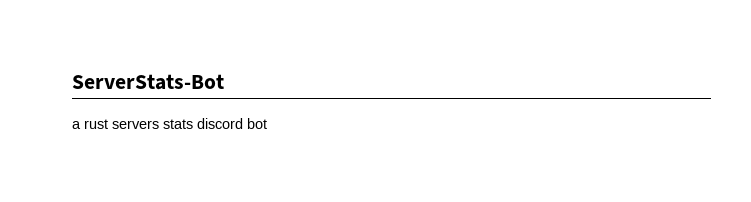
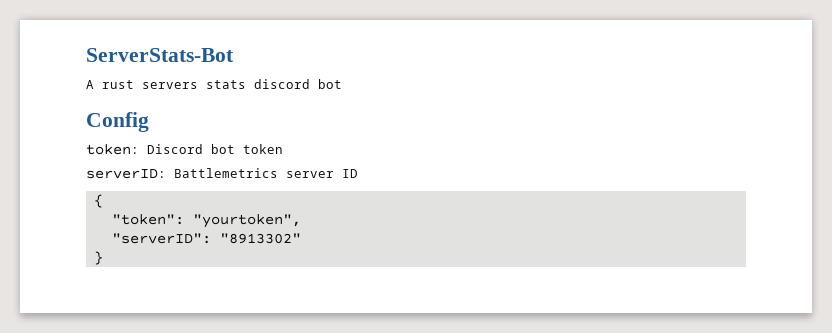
[72,121,81,129] a -> [86,80,94,89] A
(267, 123) none -> [86,112,149,132] [86,144,283,155] [86,168,358,179] [93,194,103,208] [111,214,301,228] [111,233,301,244] [93,251,103,265] // Config // token: Discord bot token // serverID: Battlemetrics server ID // { // "token": "yourtoken", // "serverID": "8913302" // }

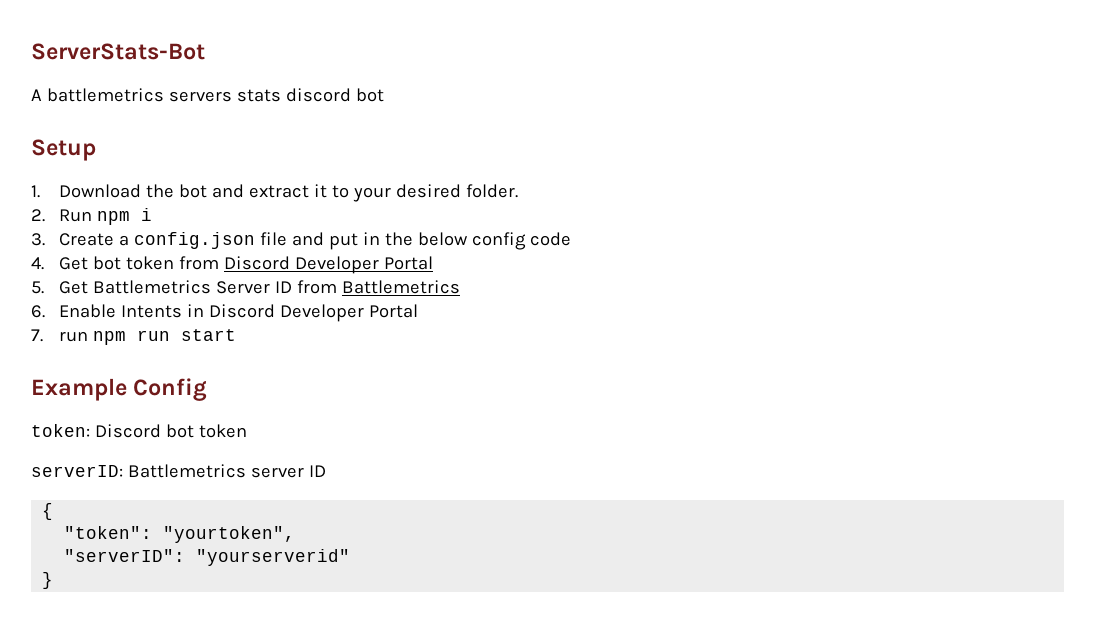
[102,80,134,89] rust -> [46,88,164,102] battlemetrics
(342, 84) none -> [31,139,96,161] [31,184,519,202] [31,208,153,225] [31,232,572,250] [31,256,434,274] [31,280,461,294] [31,304,419,322] [31,329,237,345] [31,378,127,401] Setup // 1. Download the bot and extract it to your desired folder. // 2. Run npm i // 3. Create a config.json file and put in the below config code // 4. Get bot token from Discord Developer Portal // 5. Get Battlemetrics Server ID from Battlemetrics // 6. Enable Intents in Discord Developer Portal // 7. run npm run start // Example
[219,233,301,244] "8913302" -> [196,549,351,566] "yourserverid"

